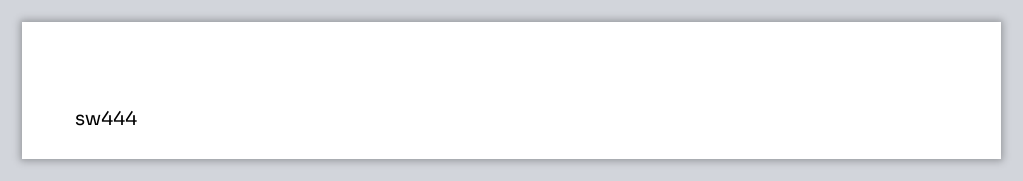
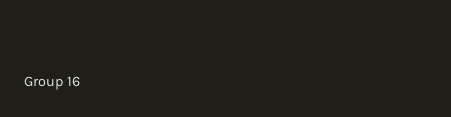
[75,110,137,126] sw444 -> [24,76,80,90] Group 16

